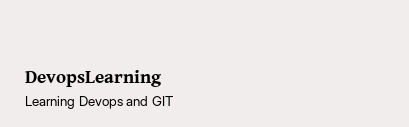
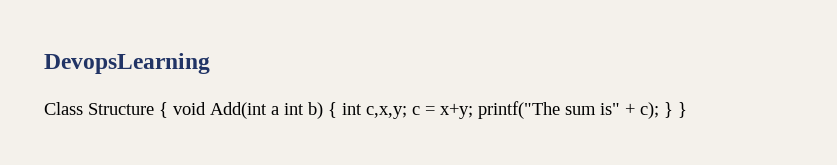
[25,96,173,109] Learning Devops and GIT -> [44,101,687,119] Class Structure { void Add(int a int b) { int c,x,y; c = x+y; printf("The sum is" + c); } }

